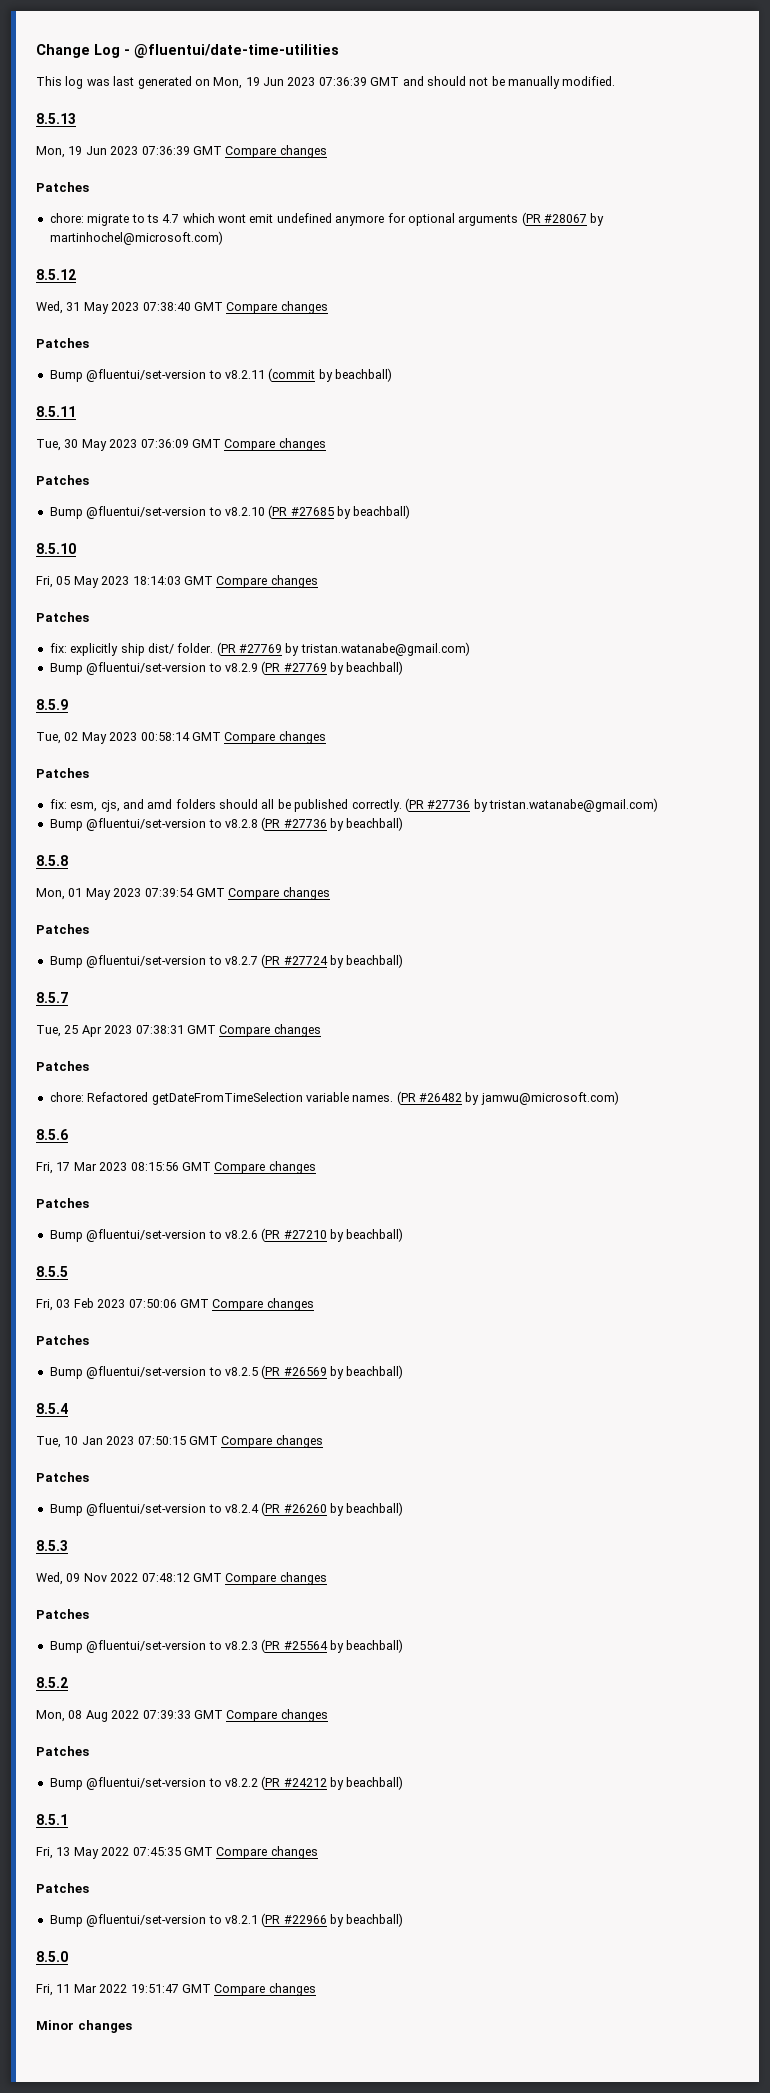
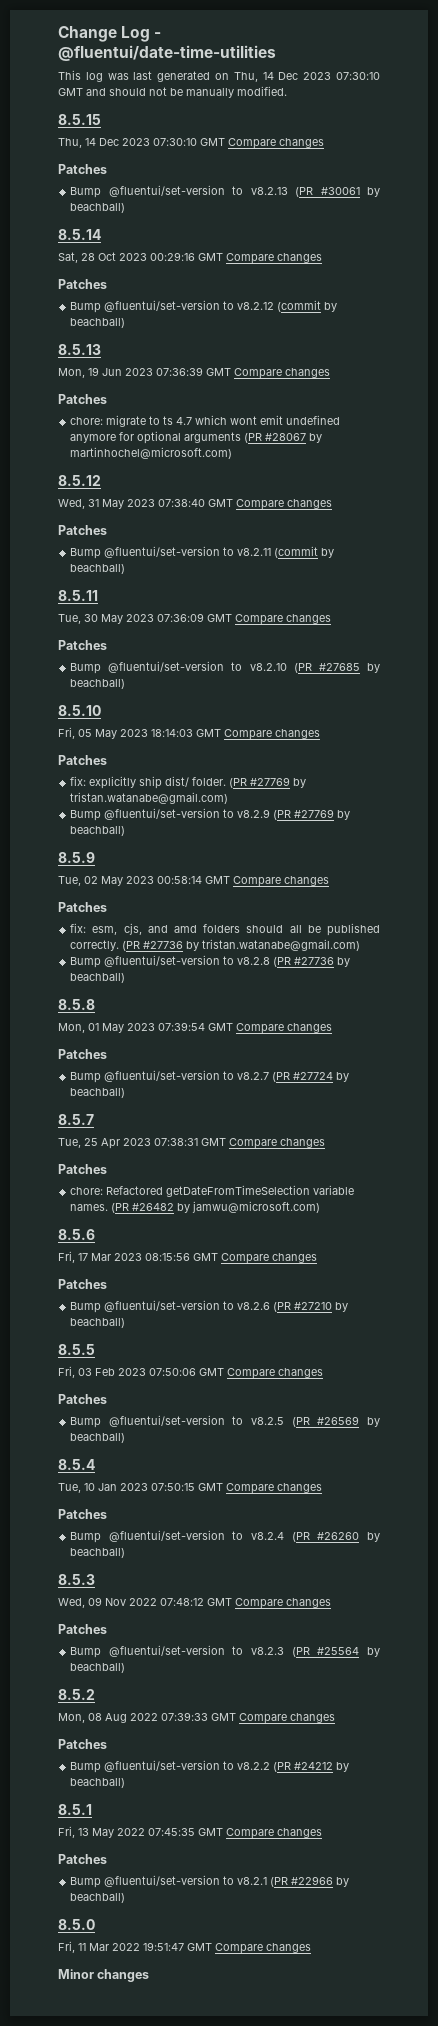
[213,77,367,89] Mon, 19 Jun 2023 07:36:39 -> [233,72,381,82] Thu, 14 Dec 2023 07:30:10
(616, 81) none -> [58,114,101,125] [58,138,324,149] [58,164,107,174] [70,185,380,198] [70,203,126,213] [58,229,101,240] [58,252,322,264] [58,279,107,289] [70,300,338,313] [70,318,126,328] // 8.5.15 // Thu, 14 Dec 2023 07:30:10 GMT Compare changes // Patches // Bump @fluentui/set-version to v8.2.13 (PR #30061 by beachball) // 8.5.14 // Sat, 28 Oct 2023 00:29:16 GMT Compare changes // Patches // Bump @fluentui/set-version to v8.2.12 (commit by beachball)

